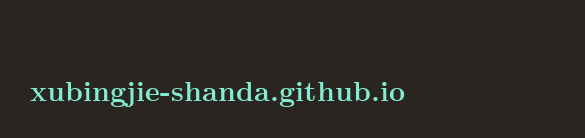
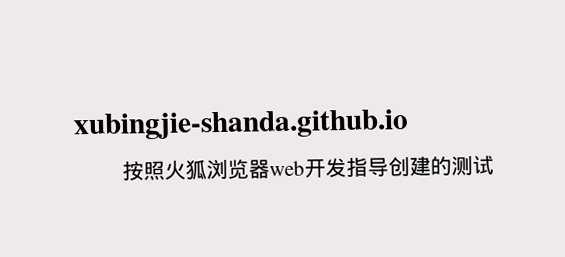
(405, 94) none -> [121,155,494,181] // 按照火狐浏览器web开发指导创建的测试

